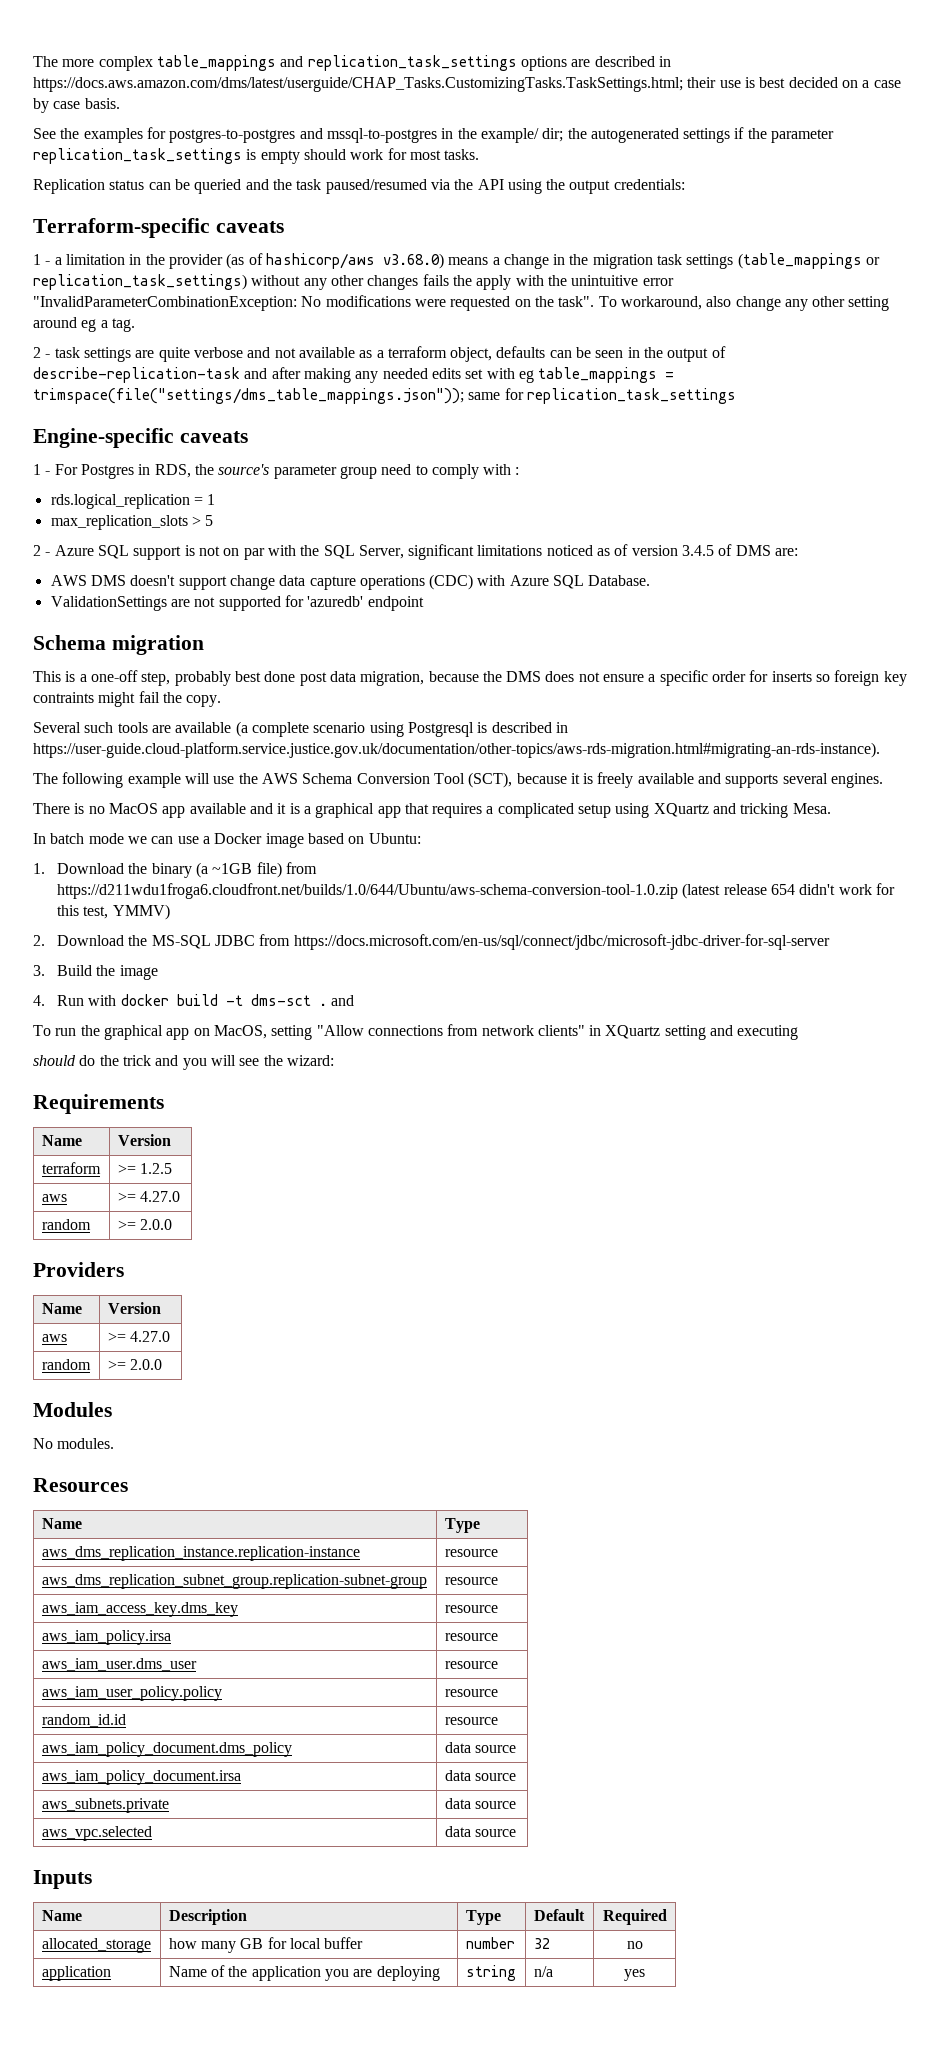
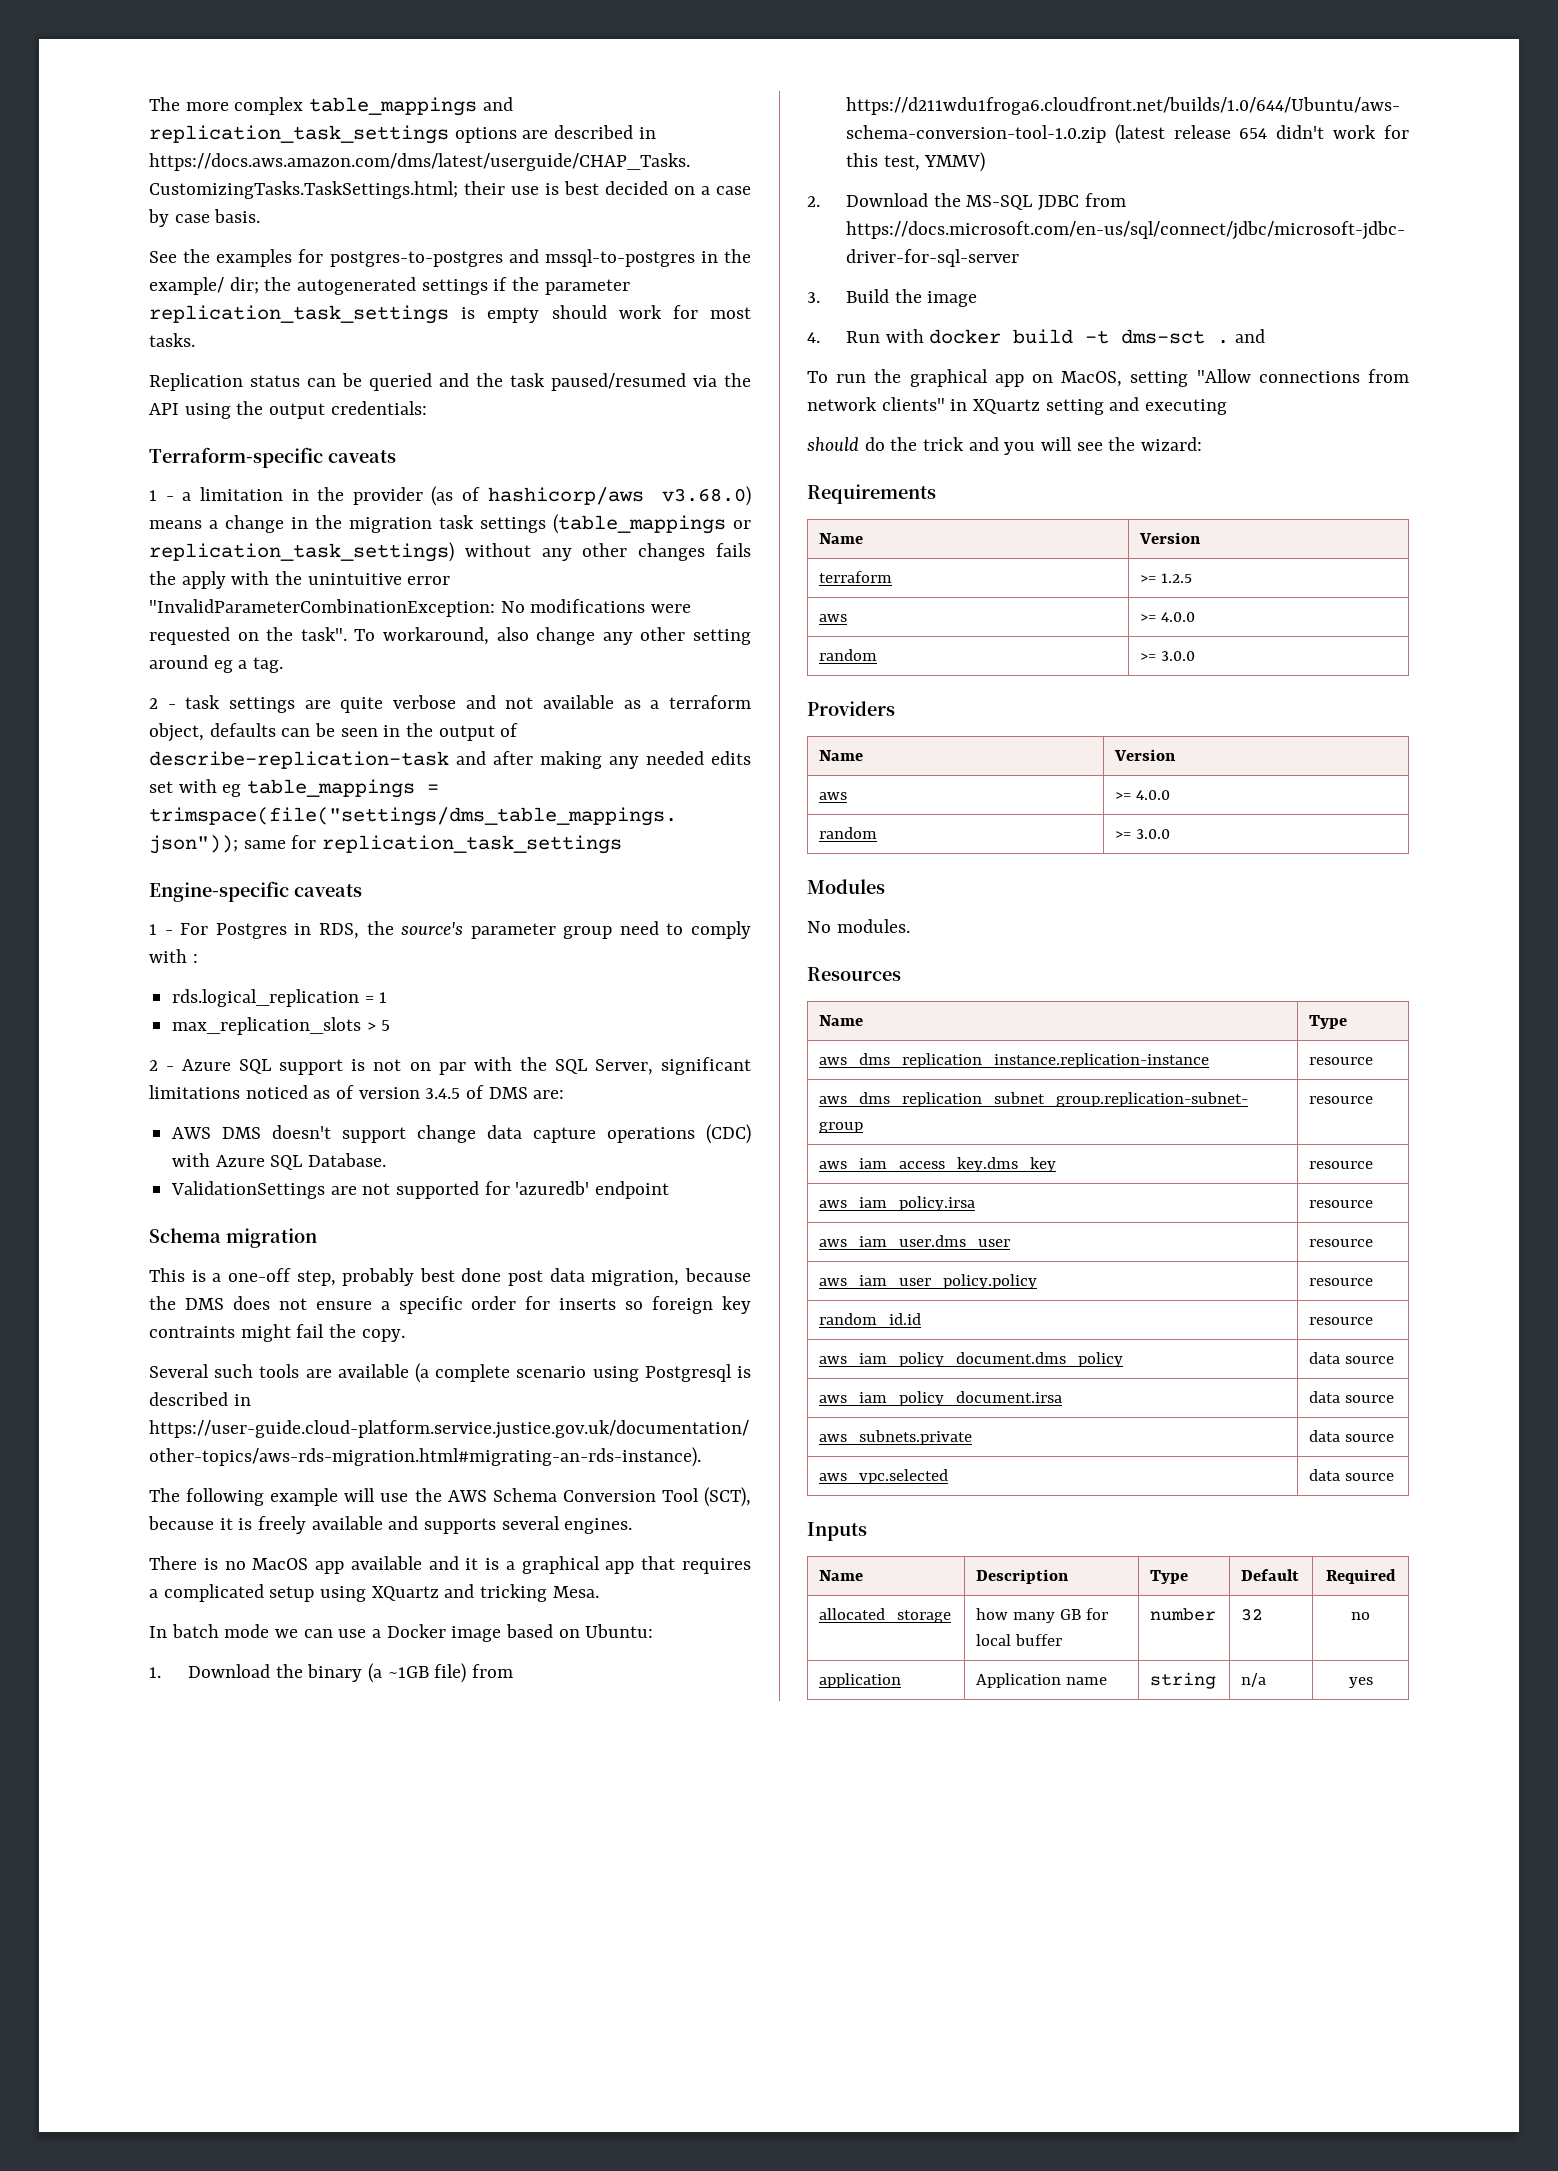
[139,1191,180,1202] [41,1219,91,1230] [117,1219,172,1230] 4.27.0 // random | >= 2.0.0 -> [1161,612,1196,622] [819,649,878,661] [1140,651,1196,661] 4.0.0 // random | >= 3.0.0
[129,1331,170,1342] [41,1359,91,1370] [107,1359,162,1370] 4.27.0 // random | >= 2.0.0 -> [1136,790,1171,800] [819,827,878,839] [1115,829,1171,839] 4.0.0 // random | >= 3.0.0
[168,1965,440,1981] Name of the application you are deploying -> [976,1673,1108,1688] Application name

